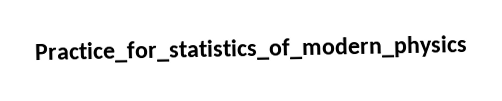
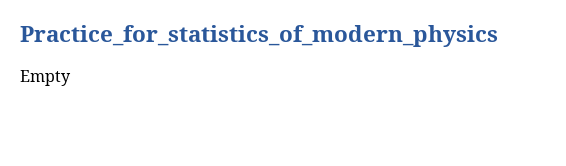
(468, 49) none -> [20,70,71,86] // Empty

